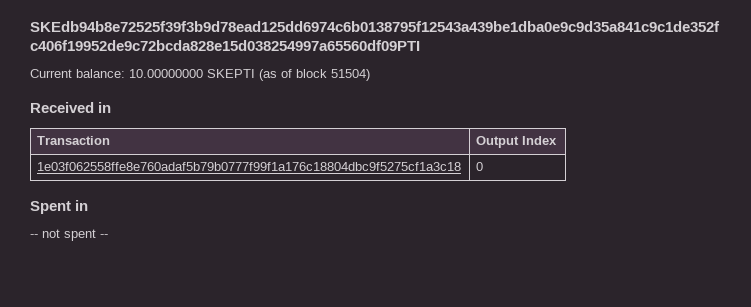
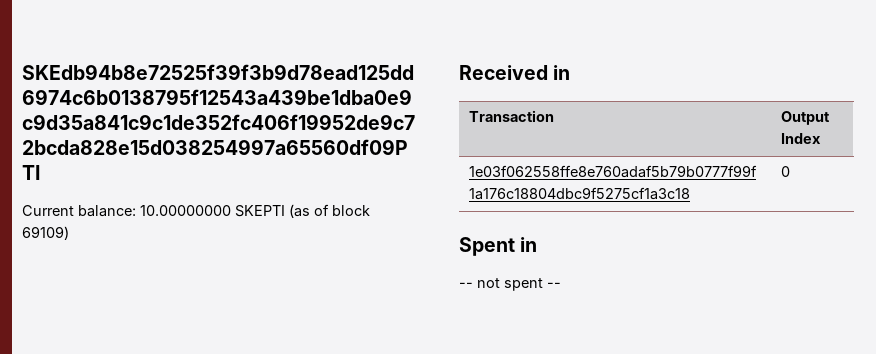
[331,69,370,81] 51504) -> [22,226,69,240] 69109)

